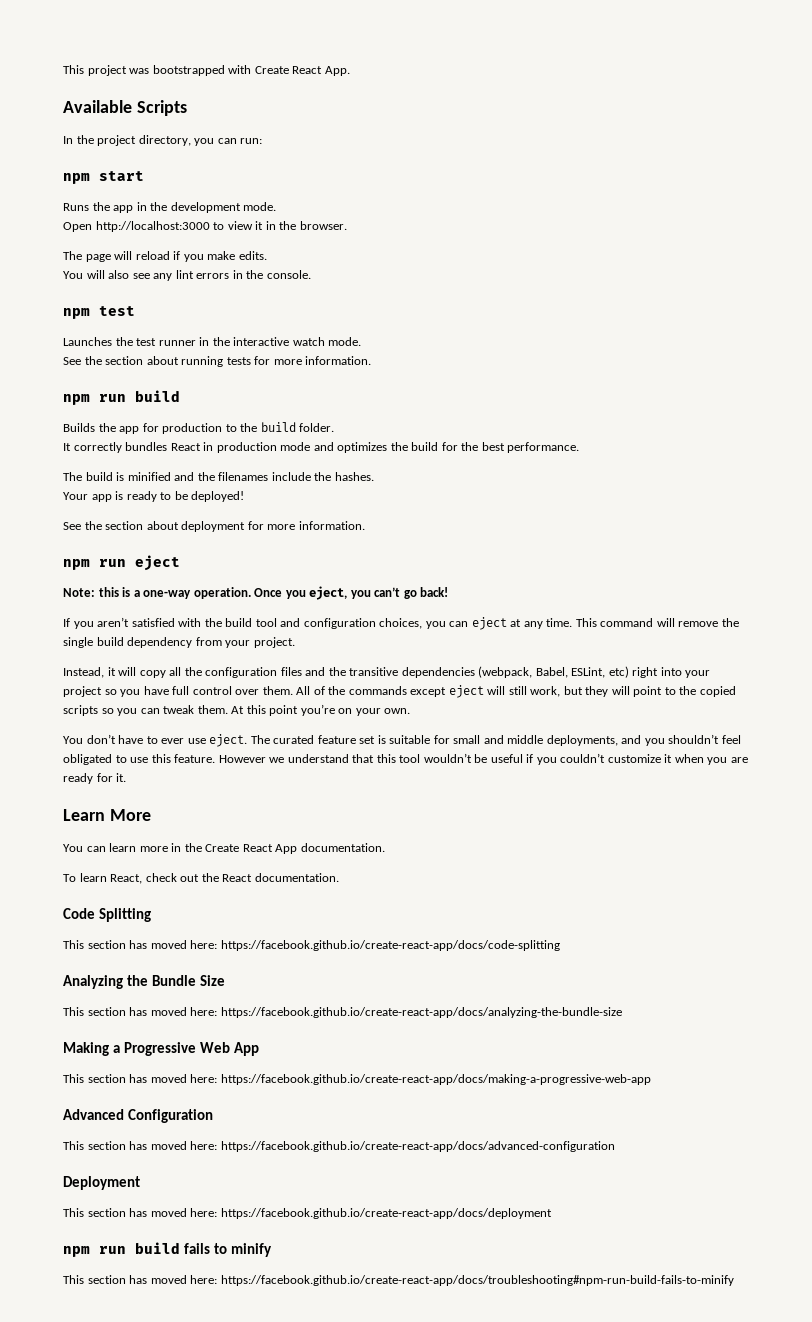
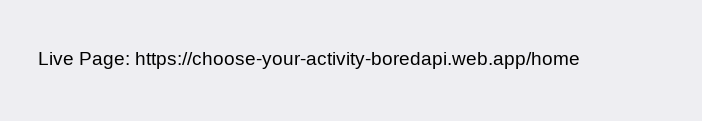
[63,65,350,76] [63,100,187,116] [63,135,263,146] [63,171,144,184] [63,202,277,213] [63,221,347,232] [63,251,267,262] [63,270,311,281] [63,306,135,319] [63,337,362,346] [63,356,372,367] [63,390,180,405] [63,422,335,434] [63,442,580,453] [63,472,374,481] [63,491,245,502] [63,521,365,532] [63,555,180,571] [63,586,449,600] [63,617,739,630] [63,637,295,648] [63,666,711,678] [63,685,736,698] [63,704,411,716] [63,734,741,747] [63,753,748,765] [63,773,127,784] [63,809,151,821] [63,843,385,854] [63,873,339,884] [63,908,152,922] [63,940,560,951] [63,975,226,989] [63,1007,622,1018] [63,1042,260,1056] [63,1074,651,1085] [63,1109,214,1123] [63,1141,615,1152] [63,1176,140,1190] [63,1208,552,1219] [63,1242,273,1257] [63,1275,734,1286] This project was bootstrapped with Create React App. // Available Scripts // In the project directory, you can run: // npm start // Runs the app in the development mode. // Open http://localhost:3000 to view it in the browser. // The page will reload if you make edits. // You will also see any lint errors in the console. // npm test // Launches the test runner in the interactive watch mode. // See the section about running tests for more information. // npm run build // Builds the app for production to the build folder. // It correctly bundles React in production mode and optimizes the build for the best performance. // The build is minified and the filenames include the hashes. // Your app is ready to be deployed! // See the section about deployment for more information. // npm run eject // Note: this is a one-way operation. Once you eject, you can’t go back! // If you aren’t satisfied with the build tool and configuration choices, you can eject at any time. This command will remove the single build dependency from your project. // Instead, it will copy all the configuration files and the transitive dependencies (webpack, Babel, ESLint, etc) right into your project so you have full control over them. All of the commands except eject will still work, but they will point to the copied scripts so you can tweak them. At this point you’re on your own. // You don’t have to ever use eject. The curated feature set is suitable for small and middle deployments, and you shouldn’t feel obligated to use this feature. However we understand that this tool wouldn’t be useful if you couldn’t customize it when you are ready for it. // Learn More // You can learn more in the Create React App documentation. // To learn React, check out the React documentation. // Code Splitting // This section has moved here: https://facebook.github.io/create-react-app/docs/code-splitting // Analyzing the Bundle Size // This section has moved here: https://facebook.github.io/create-react-app/docs/analyzing-the-bundle-size // Making a Progressive Web App // This section has moved here: https://facebook.github.io/create-react-app/docs/making-a-progressive-web-app // Advanced Configuration // This section has moved here: https://facebook.github.io/create-react-app/docs/advanced-configuration // Deployment // This section has moved here: https://facebook.github.io/create-react-app/docs/deployment // npm run build fails to minify // This section has moved here: https://facebook.github.io/create-react-app/docs/troubleshooting#npm-run-build-fails-to-minify -> [38,52,581,69] Live Page: https://choose-your-activity-boredapi.web.app/home

